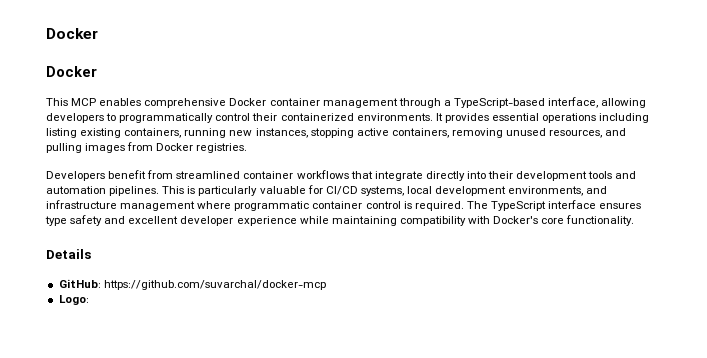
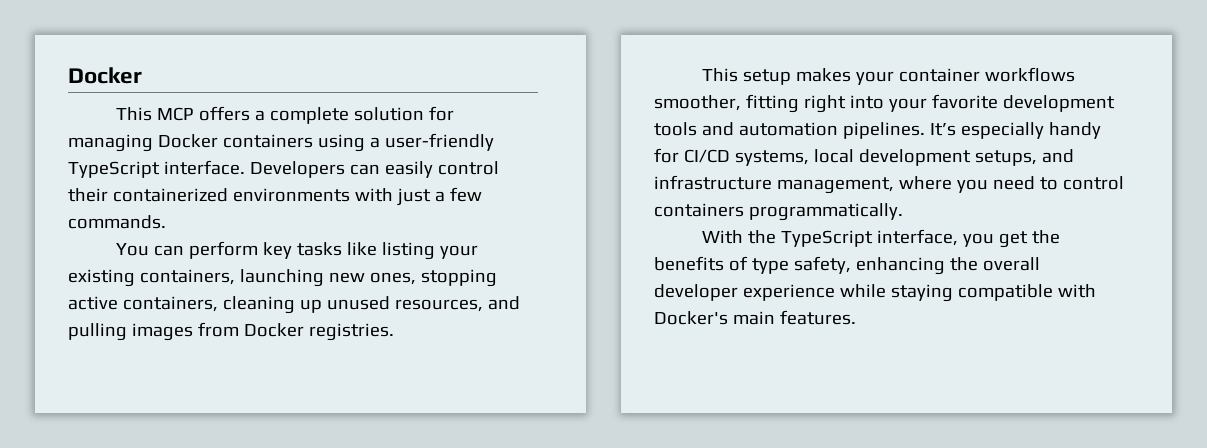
[46,28,98,39] [46,66,97,77] Docker // Docker -> [68,67,142,84] Docker
[99,97,647,108] [46,113,650,123] [46,128,308,138] enables comprehensive Docker container management through a TypeScript-based interface, allowing developers to programmatically control their containerized environments. It provides essential operations including listing existing containers, running new instances, -> [198,106,454,124] [68,133,494,152] [68,160,499,178] [68,187,482,206] [68,215,166,229] [115,241,478,260] [68,269,416,287] offers a complete solution for managing Docker containers using a user-friendly TypeScript interface. Developers can easily control their containerized environments with just a few commands. // You can perform key tasks like listing your existing containers, launching new ones,
[451,128,503,138] removing -> [222,296,322,314] cleaning up
[46,170,514,181] Developers benefit from streamlined container workflows that integrate directly into their -> [701,67,1075,85] [654,94,998,113] This setup makes your container workflows smoother, fitting right into your favorite
[162,186,306,196] This is particularly valuable -> [929,122,1101,139] It’s especially handy
[508,186,584,196] environments, -> [974,150,1037,166] setups,
[120,200,642,211] [45,215,635,226] [46,249,91,259] [58,279,326,290] [58,295,89,305] management where programmatic container control is required. The TypeScript interface ensures type safety and excellent developer experience while maintaining compatibility with Docker's core functionality. // Details // GitHub: https://github.com/suvarchal/docker-mcp // Logo: -> [776,176,1124,194] [654,203,903,221] [701,229,1060,248] [654,256,1040,275] [654,284,1096,302] [654,310,856,325] management, where you need to control containers programmatically. // With the TypeScript interface, you get the benefits of type safety, enhancing the overall developer experience while staying compatible with Docker's main features.

